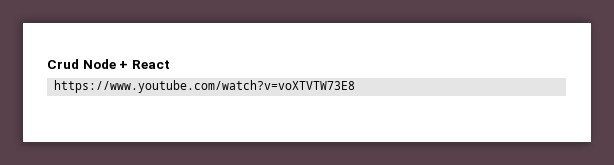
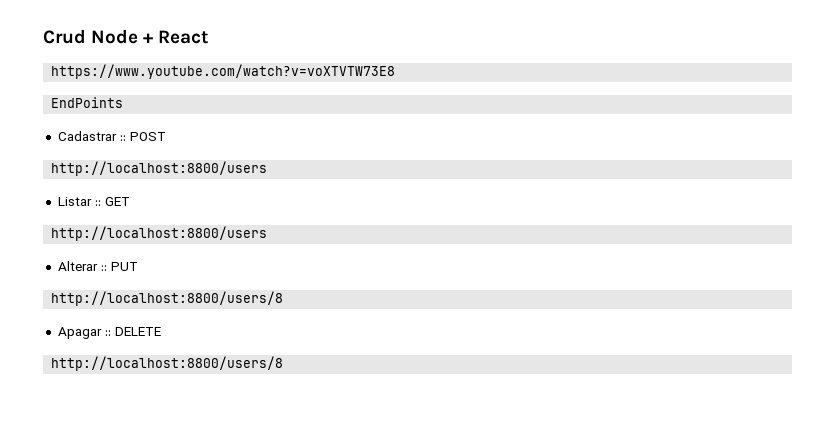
(356, 86) none -> [51,97,124,108] [57,131,166,141] [51,161,268,176] [57,197,130,206] [51,226,268,241] [57,261,138,271] [51,291,284,306] [57,327,161,339] [51,356,284,371] // EndPoints // Cadastrar :: POST // http://localhost:8800/users // Listar :: GET // http://localhost:8800/users // Alterar :: PUT // http://localhost:8800/users/8 // Apagar :: DELETE // http://localhost:8800/users/8

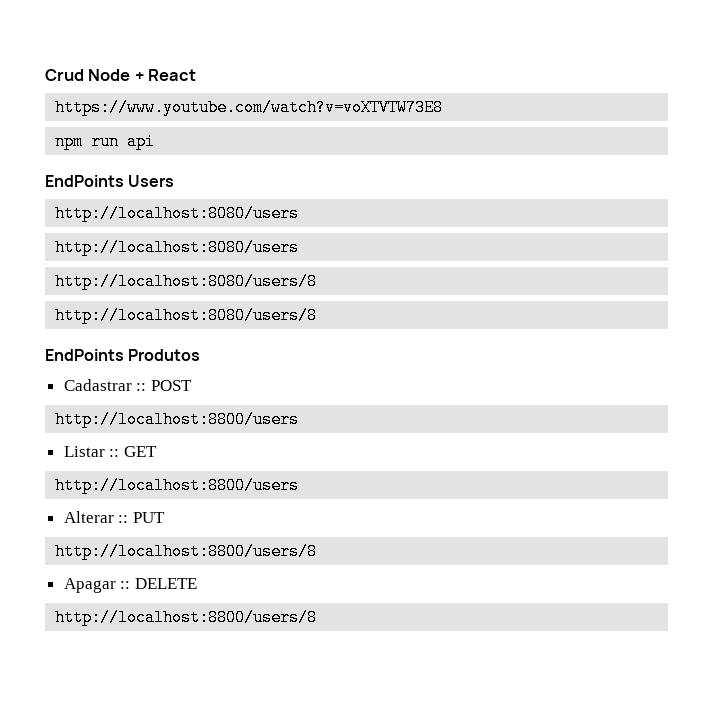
[51,97,124,108] EndPoints -> [55,133,156,150] [45,175,175,187] [55,205,300,222] [55,239,300,256] [55,273,318,290] [55,307,318,324] [45,349,201,361] npm run api // EndPoints Users // http://localhost:8080/users // http://localhost:8080/users // http://localhost:8080/users/8 // http://localhost:8080/users/8 // EndPoints Produtos

